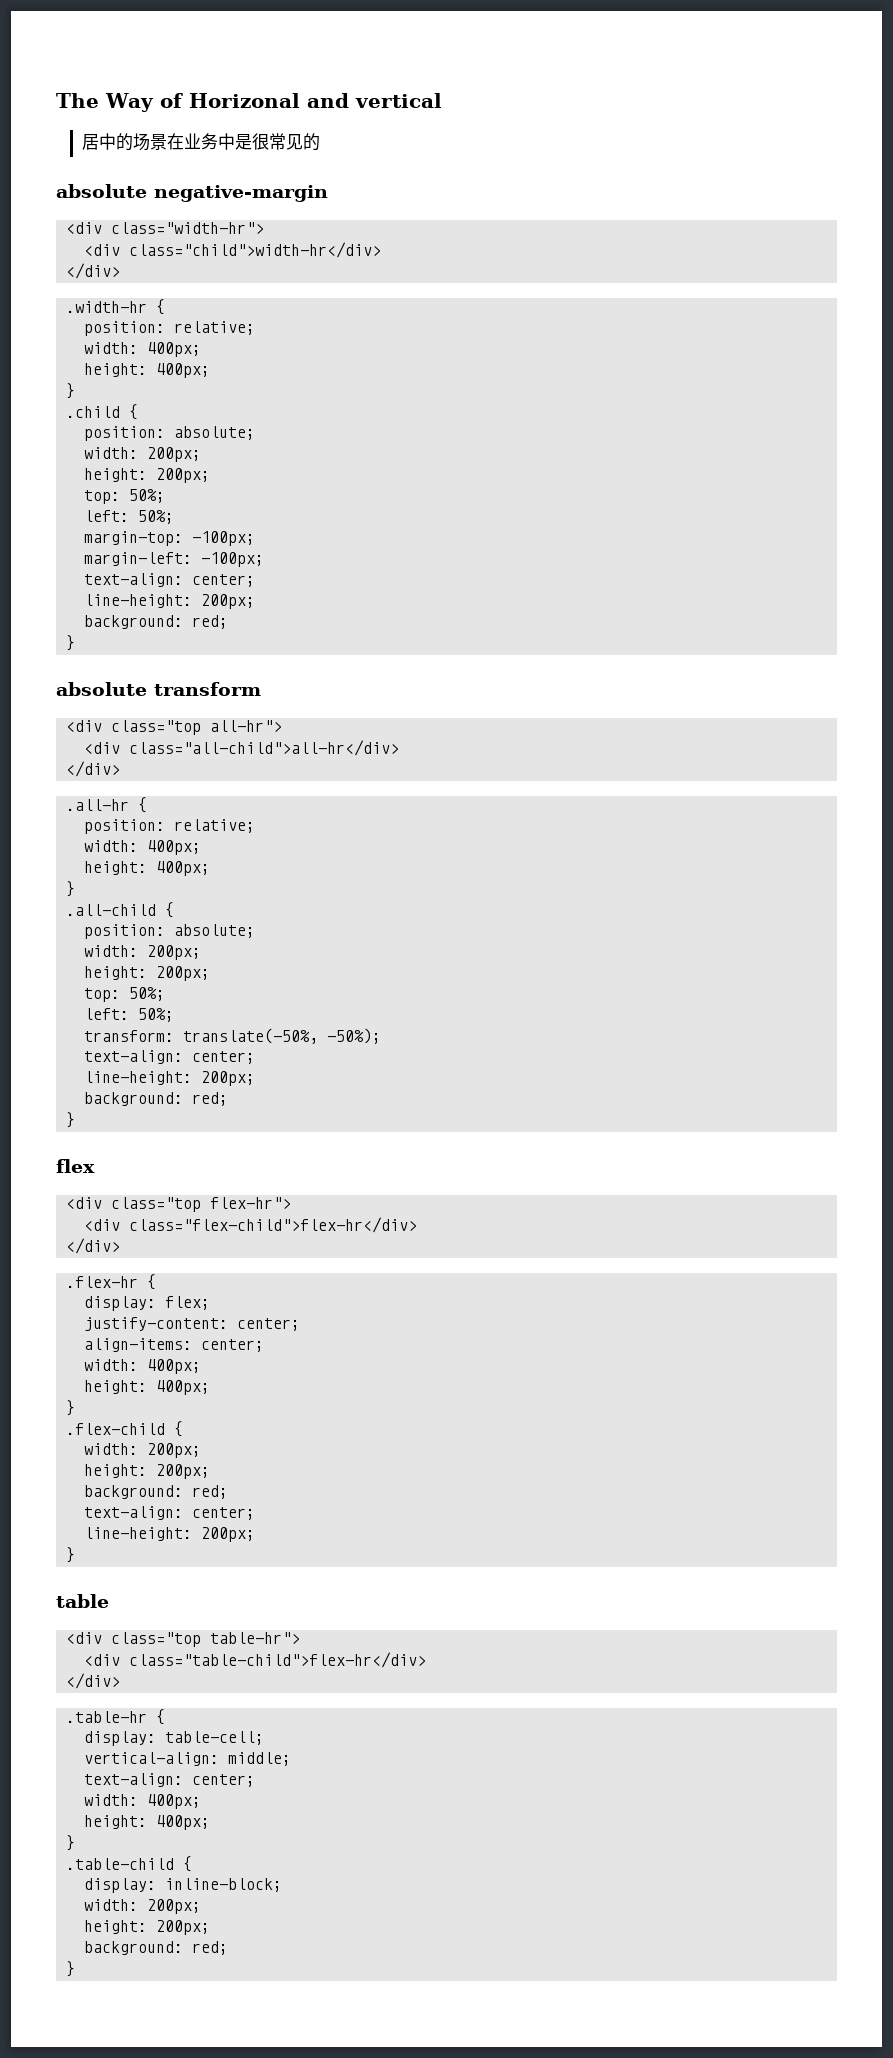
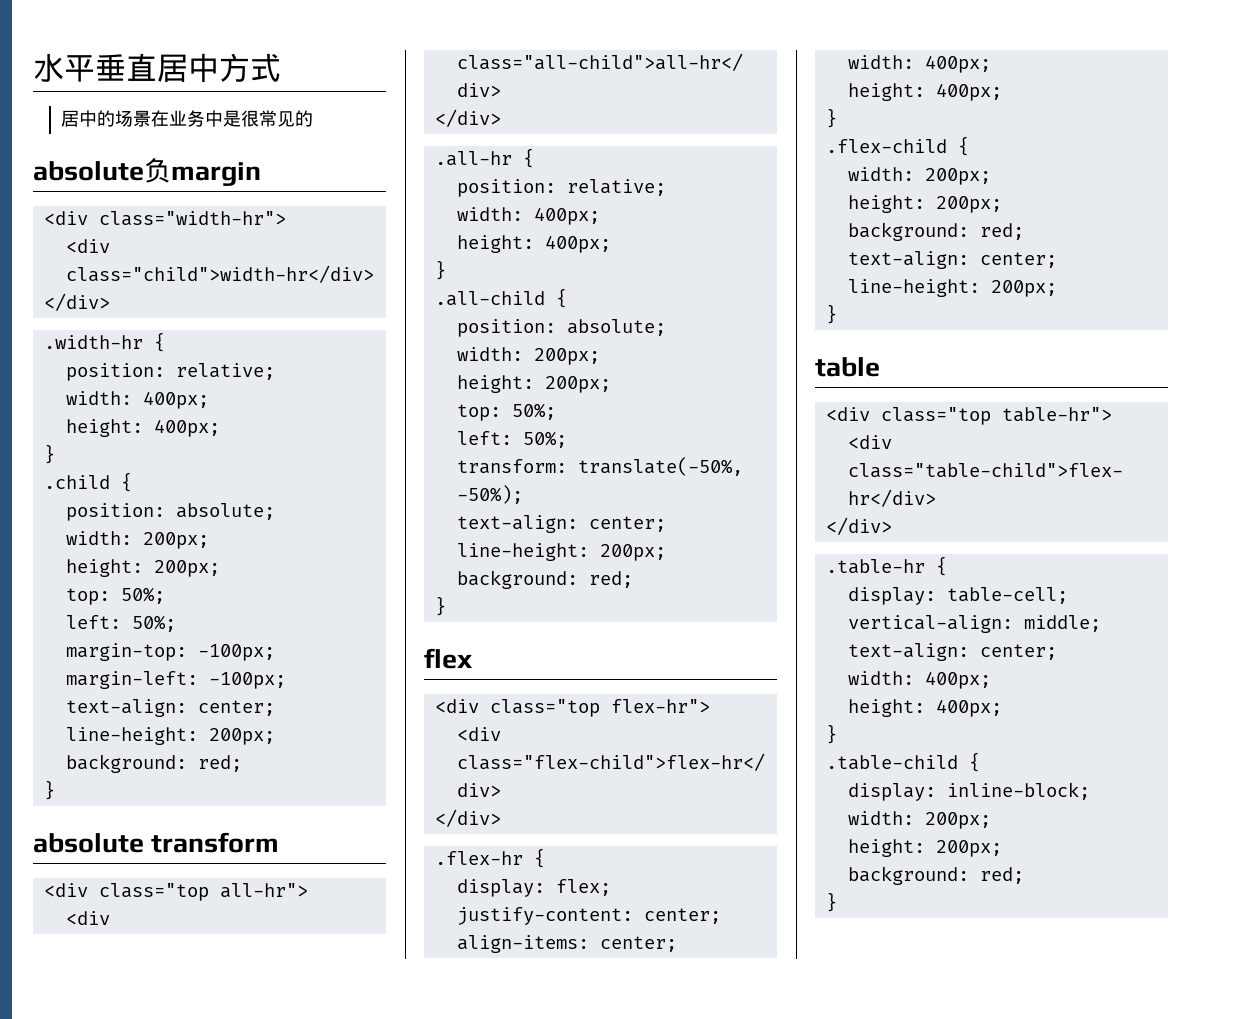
[56,93,442,112] The Way of Horizonal and vertical -> [33,53,281,83] 水平垂直居中方式
[154,185,328,202] negative-margin -> [144,158,261,186] 负margin

